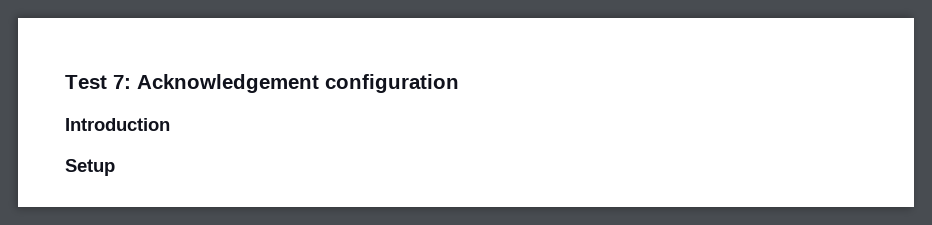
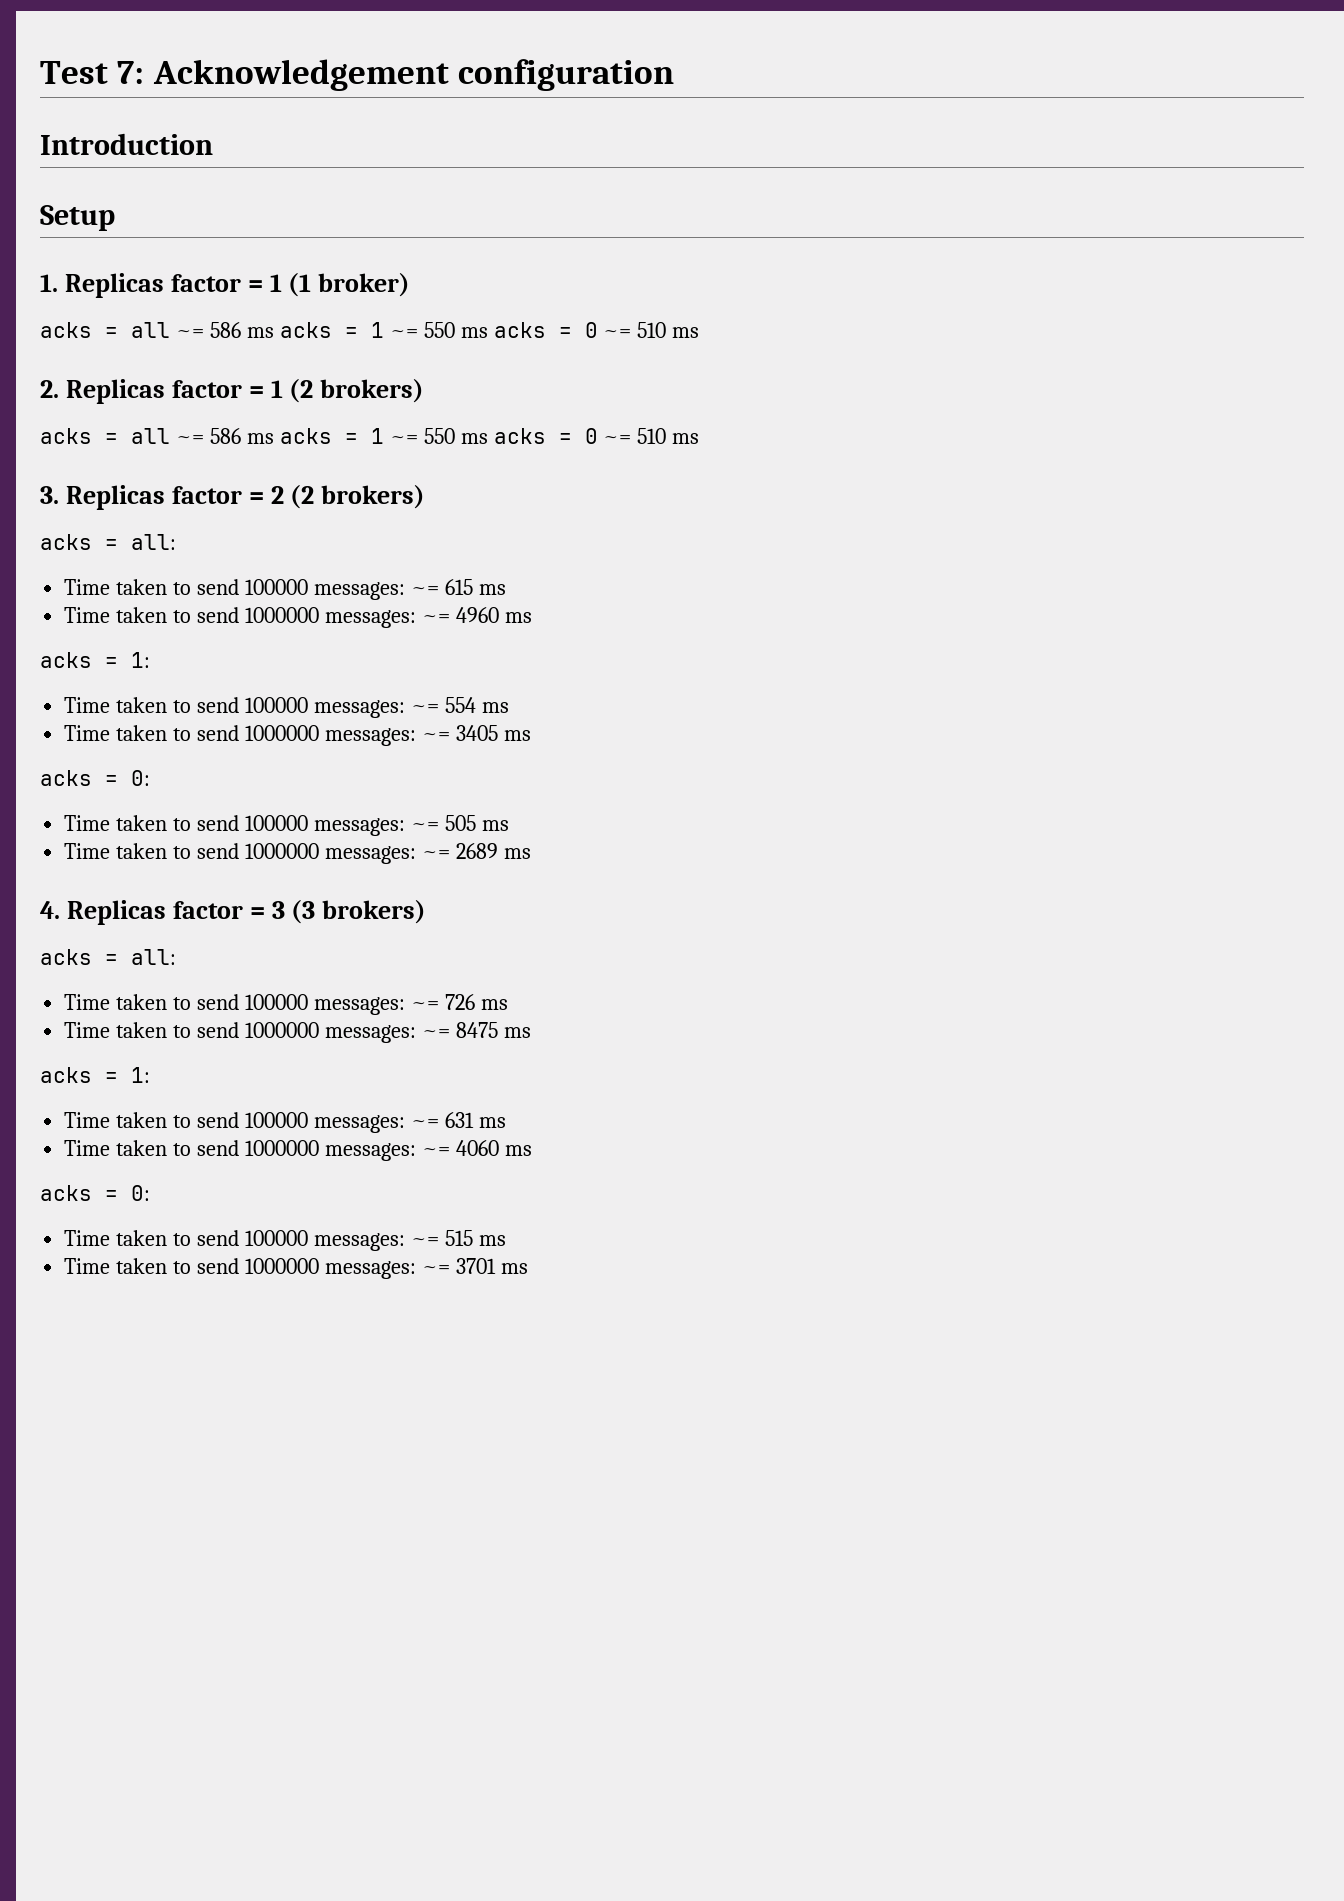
(115, 167) none -> [40,273,411,298] [40,322,700,338] [40,379,425,404] [40,428,700,444] [40,485,426,510] [40,534,176,550] [64,579,506,600] [64,607,532,628] [40,652,150,668] [64,697,509,718] [64,725,531,746] [40,770,150,786] [64,815,509,836] [64,843,531,864] [40,900,427,925] [40,949,176,965] [64,994,508,1015] [64,1022,531,1043] [40,1067,150,1083] [64,1112,506,1133] [64,1140,532,1161] [40,1185,150,1201] [64,1230,506,1251] [64,1258,528,1279] // 1. Replicas factor = 1 (1 broker) // acks = all ~= 586 ms acks = 1 ~= 550 ms acks = 0 ~= 510 ms // 2. Replicas factor = 1 (2 brokers) // acks = all ~= 586 ms acks = 1 ~= 550 ms acks = 0 ~= 510 ms // 3. Replicas factor = 2 (2 brokers) // acks = all: // Time taken to send 100000 messages: ~= 615 ms // Time taken to send 1000000 messages: ~= 4960 ms // acks = 1: // Time taken to send 100000 messages: ~= 554 ms // Time taken to send 1000000 messages: ~= 3405 ms // acks = 0: // Time taken to send 100000 messages: ~= 505 ms // Time taken to send 1000000 messages: ~= 2689 ms // 4. Replicas factor = 3 (3 brokers) // acks = all: // Time taken to send 100000 messages: ~= 726 ms // Time taken to send 1000000 messages: ~= 8475 ms // acks = 1: // Time taken to send 100000 messages: ~= 631 ms // Time taken to send 1000000 messages: ~= 4060 ms // acks = 0: // Time taken to send 100000 messages: ~= 515 ms // Time taken to send 1000000 messages: ~= 3701 ms

